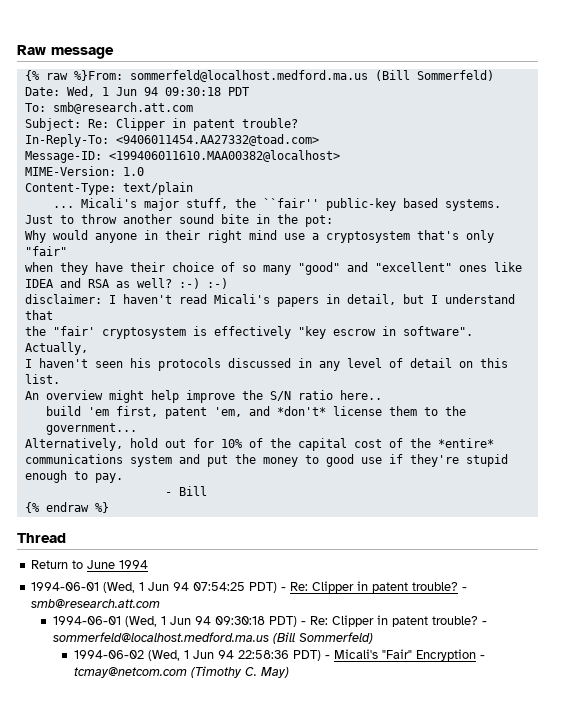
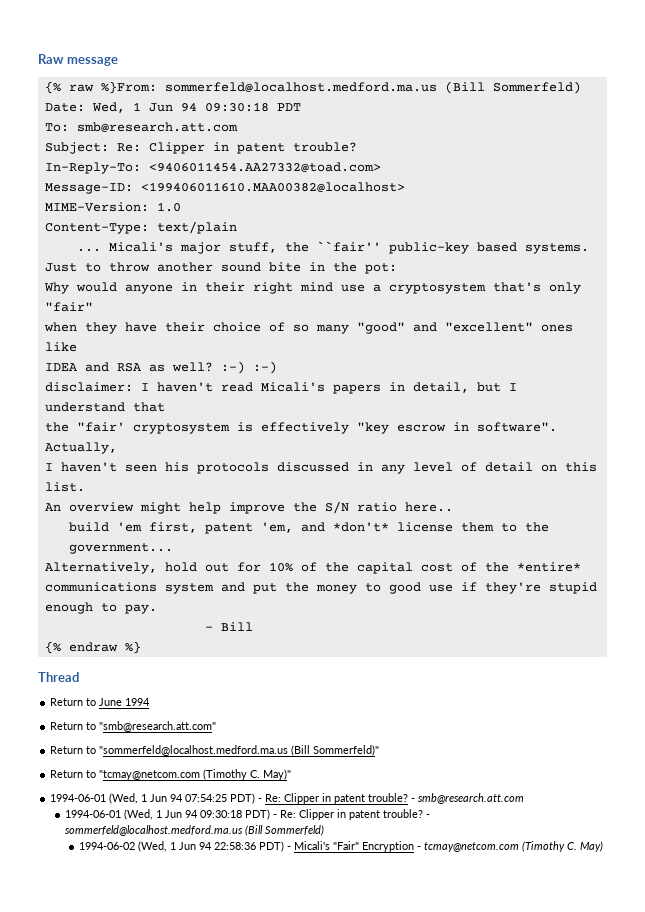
(149, 564) none -> [50,721,217,732] [50,745,380,756] [50,769,292,780] // Return to "smb@research.att.com" // Return to "sommerfeld@localhost.medford.ma.us (Bill Sommerfeld)" // Return to "tcmay@netcom.com (Timothy C. May)"

